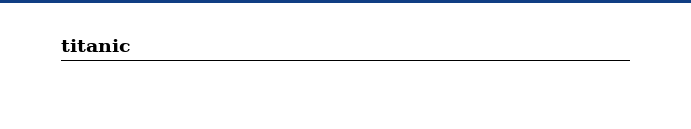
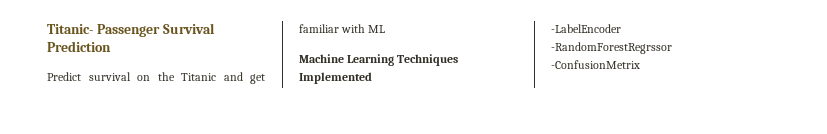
[61,39,131,52] titanic -> [47,23,215,37] [47,41,111,52] [47,72,265,84] [299,24,386,33] [299,54,459,66] [299,72,372,84] [551,24,621,33] [551,42,672,54] [551,60,640,69] Titanic- Passenger Survival Prediction // Predict survival on the Titanic and get familiar with ML // Machine Learning Techniques Implemented // -LabelEncoder // -RandomForestRegrssor // -ConfusionMetrix

